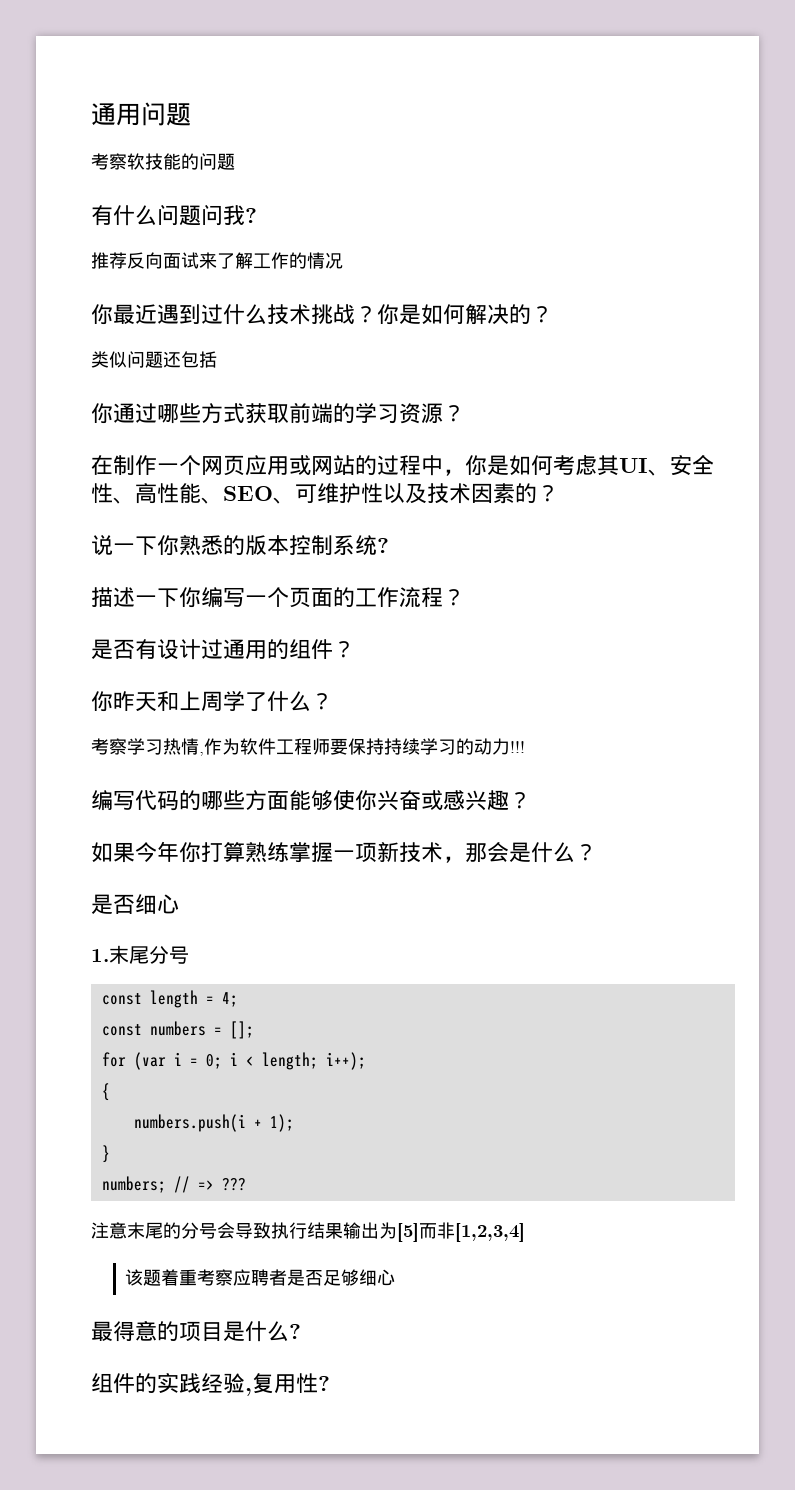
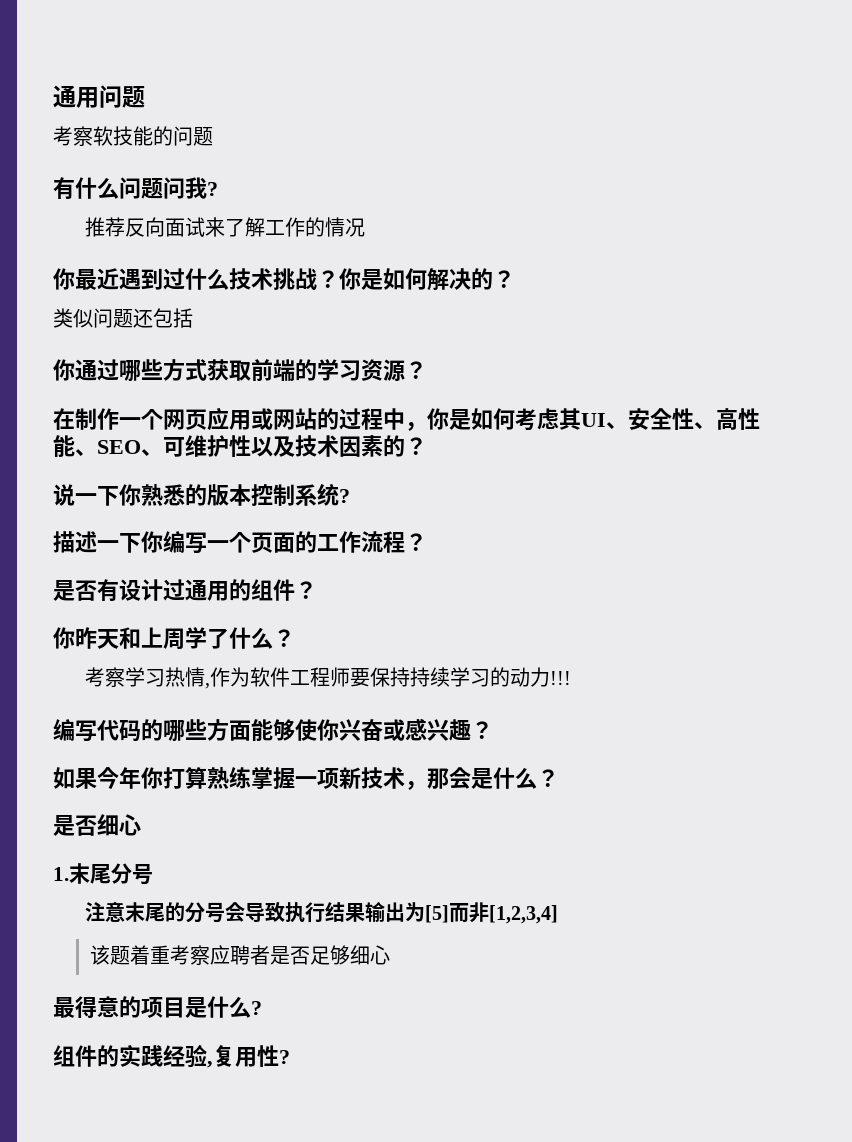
[101,990,238,1008] [101,1021,254,1039] [101,1052,366,1070] [101,1083,110,1101] [133,1114,294,1132] [101,1145,110,1163] [101,1176,246,1193] // const length = 4; // const numbers = []; // for (var i = 0; i < length; i++); // { // numbers.push(i + 1); // } // numbers; // => ??? -> (153, 874) none

